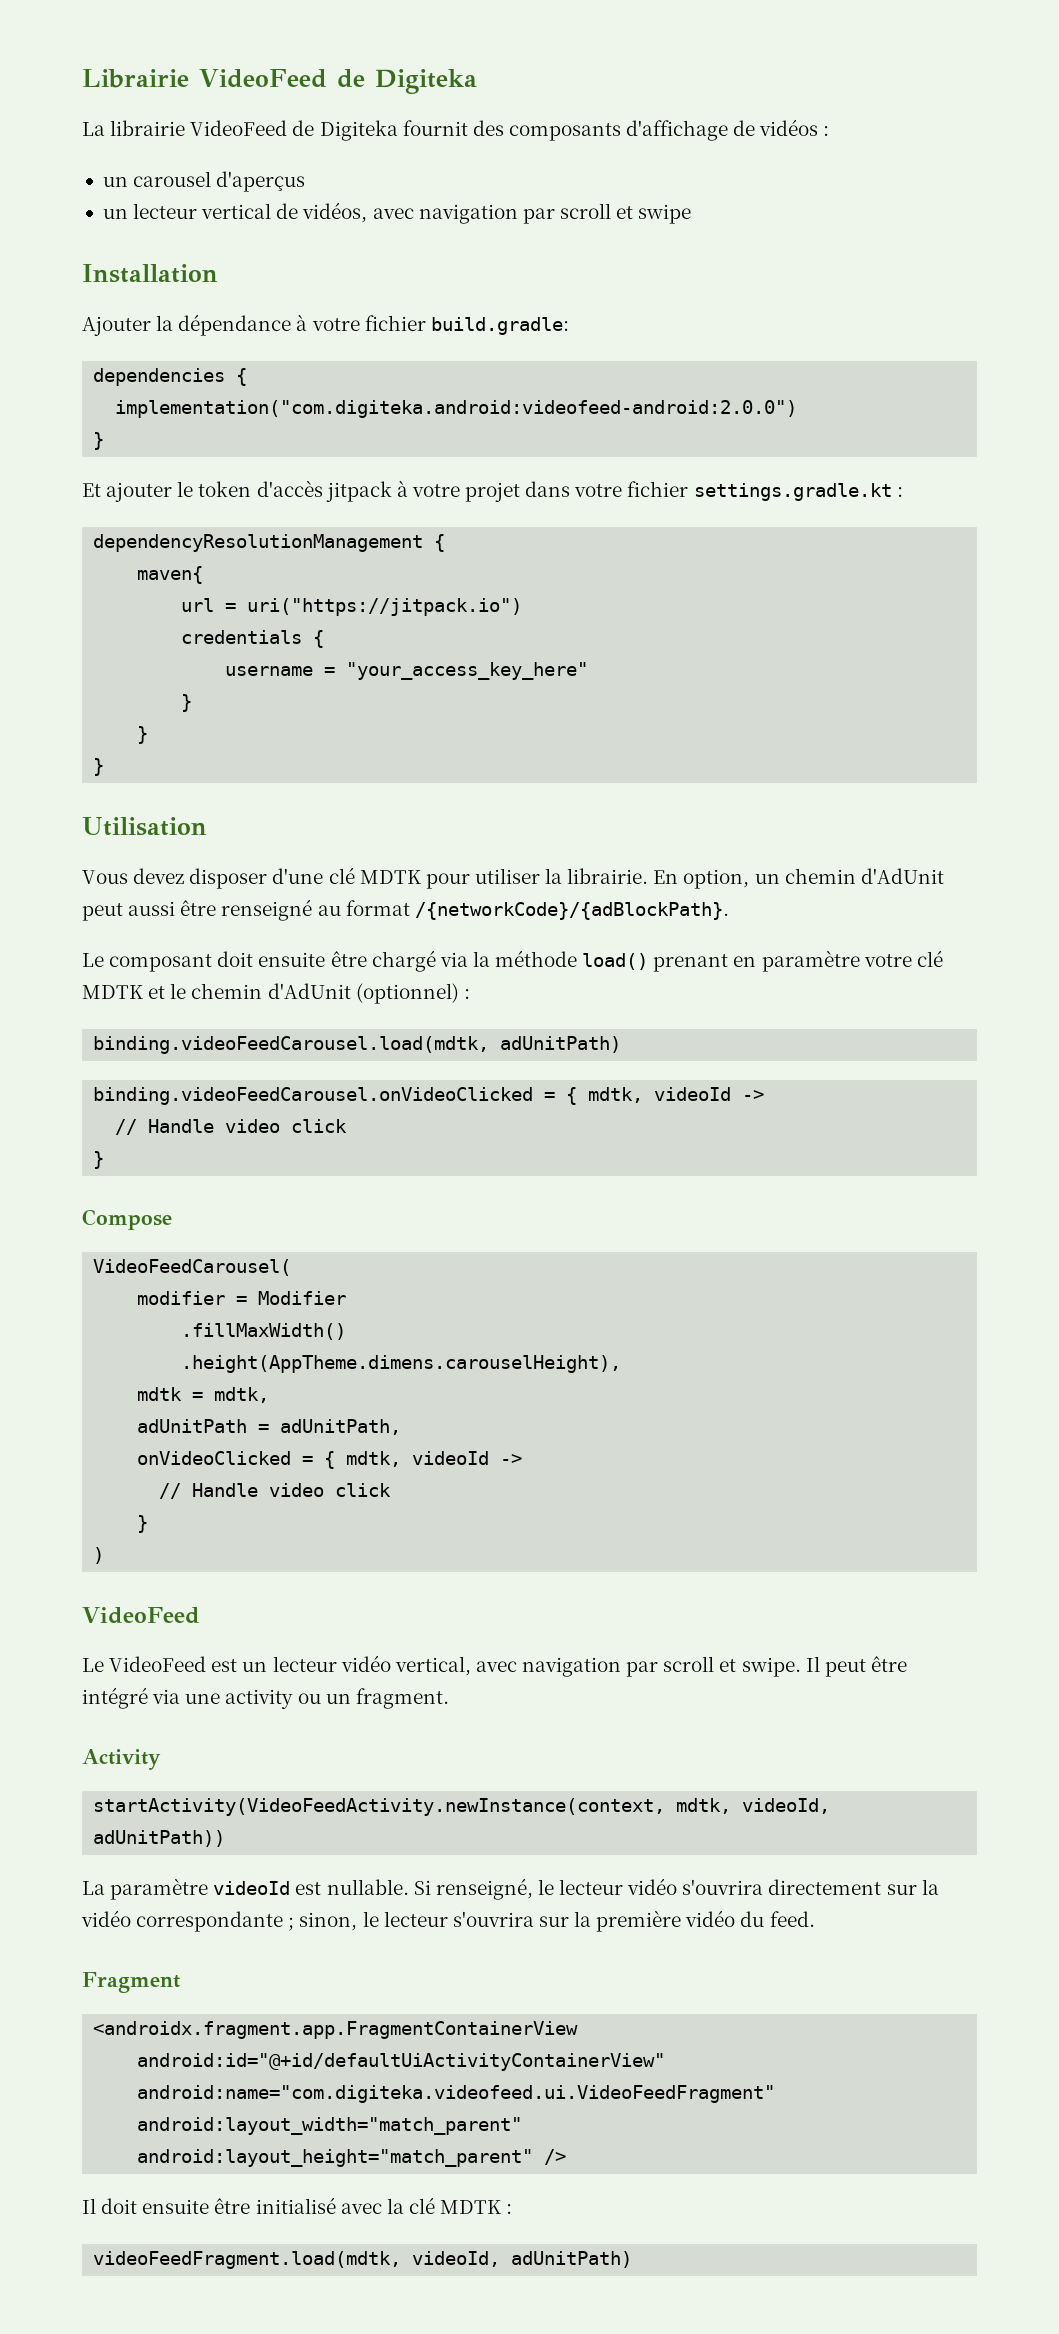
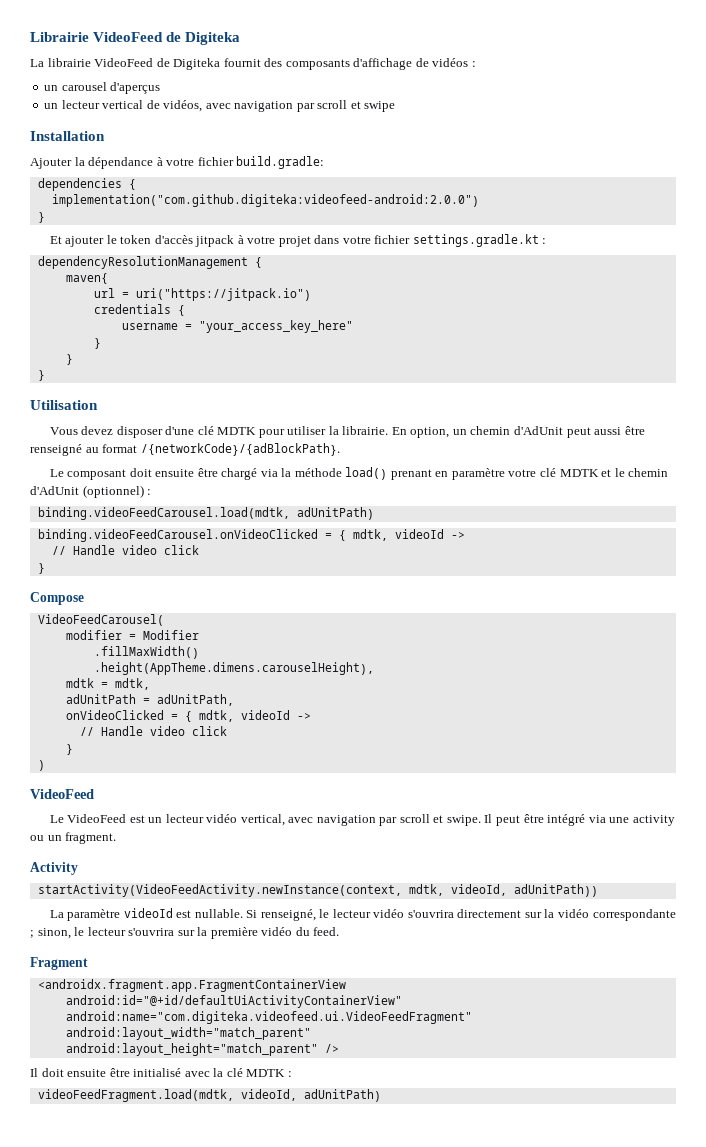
[115,400,798,418] implementation("com.digiteka.android:videofeed-android:2.0.0") -> [51,194,479,207] implementation("com.github.digiteka:videofeed-android:2.0.0")

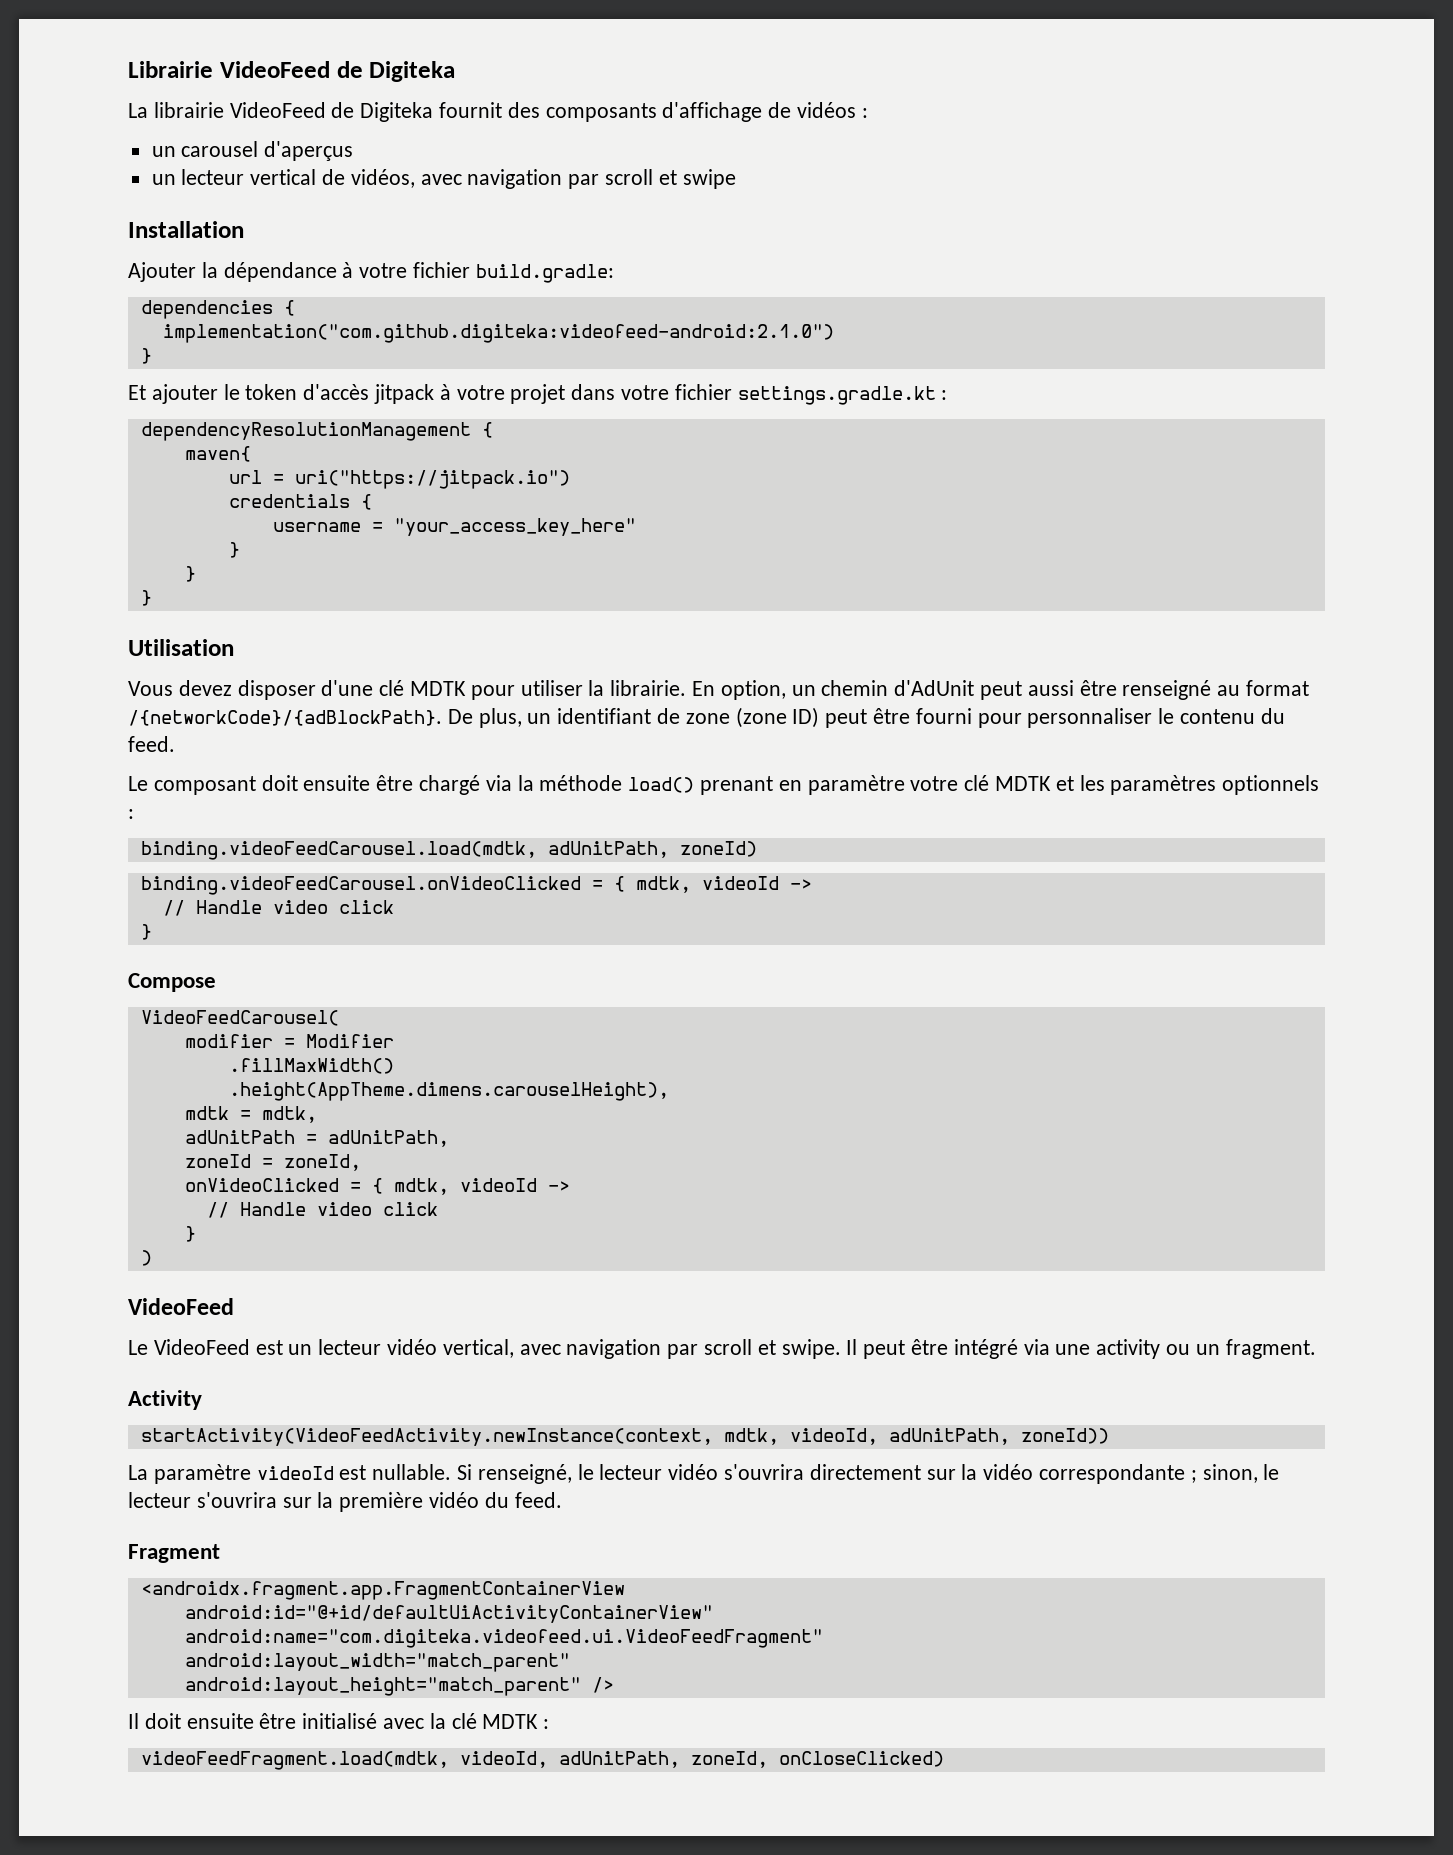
[51,194,479,207] implementation("com.github.digiteka:videofeed-android:2.0.0") -> [162,324,834,343] implementation("com.github.digiteka:videofeed-android:2.1.0")
(340, 449) none -> [447,707,1285,728] [128,736,175,752] De plus, un identifiant de zone (zone ID) peut être fourni pour personnaliser le contenu du feed.
[614,468,669,477] [30,485,144,498] le chemin d'AdUnit (optionnel) -> [1079,775,1320,795] les paramètres optionnels
[296,507,374,520] adUnitPath) -> [547,841,757,858] adUnitPath, zoneId)
(234, 700) none -> [184,1154,361,1171] // zoneId = zoneId,
[513,884,598,897] adUnitPath)) -> [888,1428,1109,1445] adUnitPath, zoneId))
[303,1089,381,1102] adUnitPath) -> [558,1751,944,1768] adUnitPath, zoneId, onCloseClicked)

